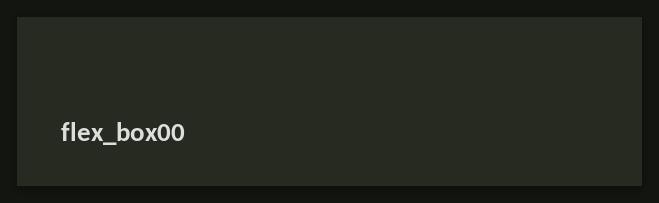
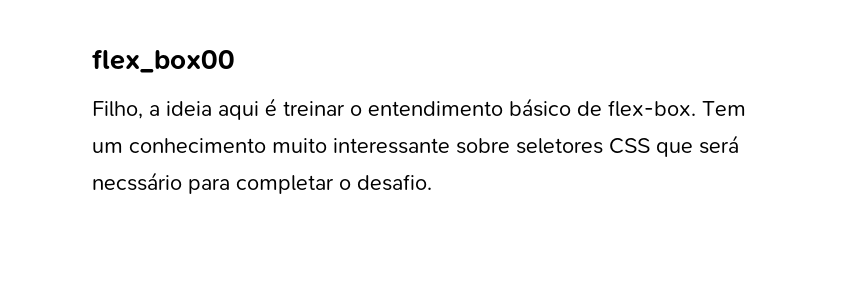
(185, 133) none -> [92,98,746,120] [92,135,739,157] [92,172,432,194] // Filho, a ideia aqui é treinar o entendimento básico de flex-box. Tem um conhecimento muito interessante sobre seletores CSS que será necssário para completar o desafio.

